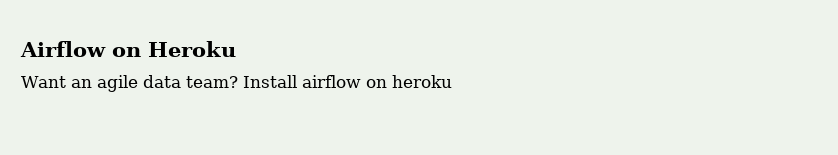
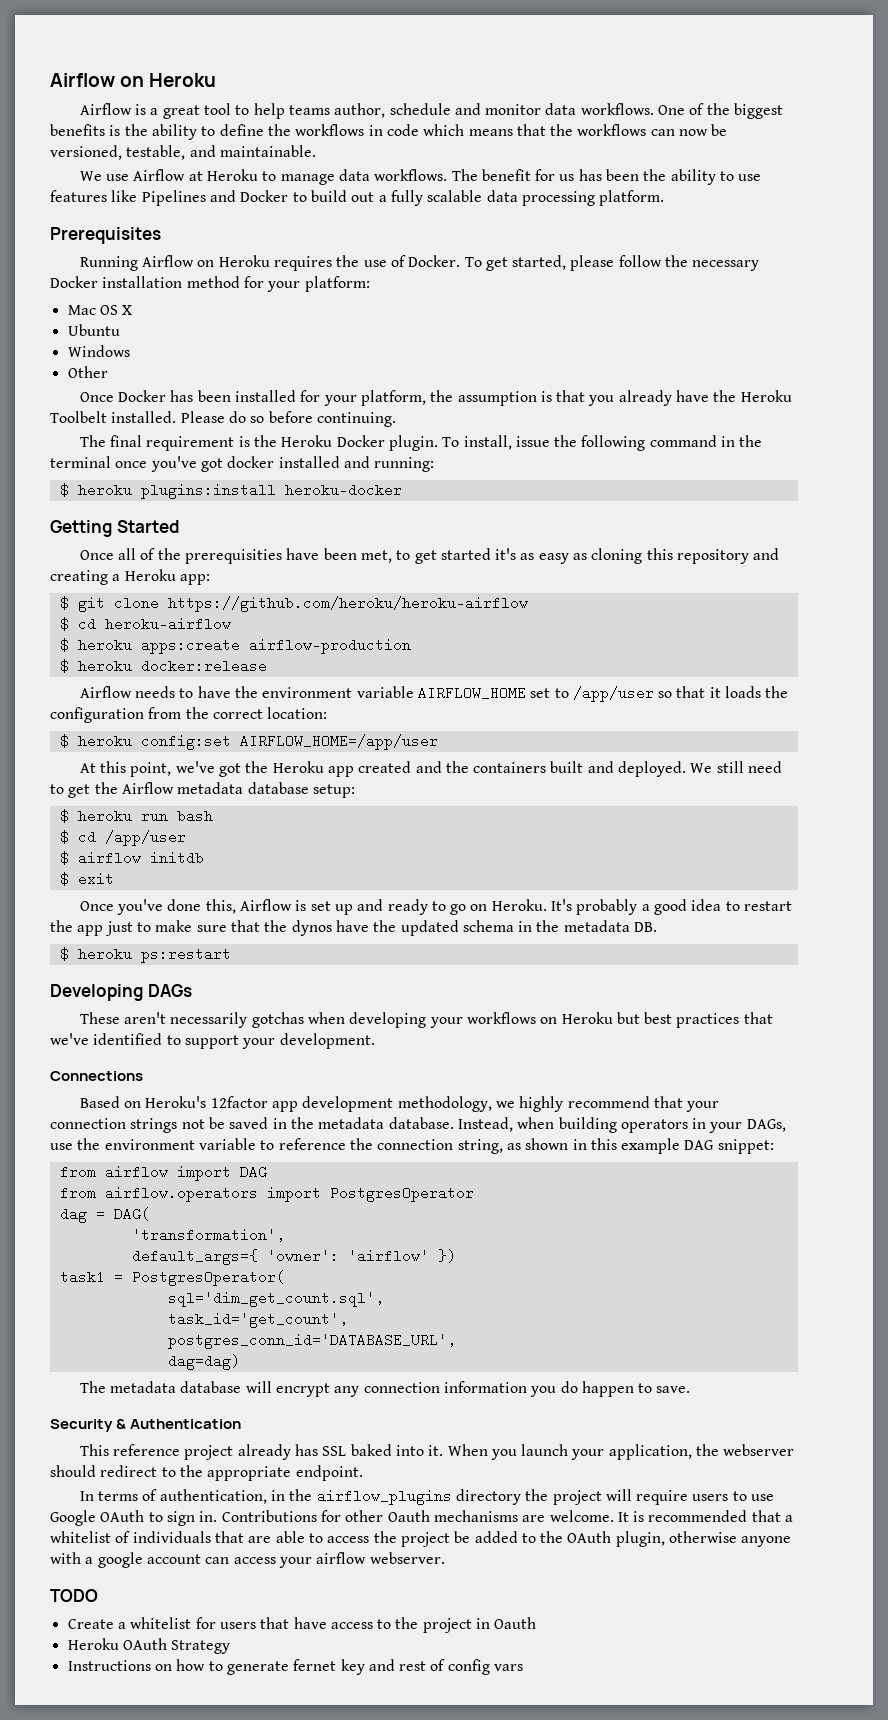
[21,75,452,92] Want an agile data team? Install airflow on heroku -> [79,103,784,119] [50,124,728,140] [50,145,316,160] [79,169,762,185] [50,190,665,206] [50,227,161,244] [79,255,760,271] [50,276,370,292] [67,305,133,315] [67,324,120,336] [67,345,130,357] [67,366,108,378] [79,390,792,406] [50,411,396,427] [79,435,763,451] [50,456,435,472] [59,483,402,499] [50,520,179,537] [79,548,780,564] [50,569,210,585] [59,596,528,612] [59,617,231,631] [59,638,411,654] [59,659,267,673] [79,686,789,702] [50,707,328,723] [59,734,438,750] [79,761,783,777] [50,782,355,798] [59,809,213,823] [59,830,186,846] [59,851,204,865] [59,872,114,886] [79,899,793,915] [50,920,658,936] [59,947,231,963] [50,984,192,1001] [79,1012,773,1028] [50,1033,375,1049] [50,1071,143,1081] [79,1096,720,1112] [50,1117,786,1133] [50,1138,774,1154] [59,1165,267,1181] [59,1186,474,1202] [59,1207,150,1223] [131,1228,285,1242] [131,1249,456,1265] [59,1270,285,1286] [167,1291,384,1307] [167,1312,348,1328] [167,1333,456,1349] [167,1354,240,1370] [79,1381,691,1397] [50,1419,242,1432] [79,1444,795,1460] [50,1465,363,1481] [79,1489,775,1505] [50,1510,794,1526] [50,1531,792,1547] [50,1552,445,1568] [50,1589,98,1602] [67,1617,537,1633] [67,1638,231,1654] [67,1659,524,1675] Airflow is a great tool to help teams author, schedule and monitor data workflows. One of the biggest benefits is the ability to define the workflows in code which means that the workflows can now be versioned, testable, and maintainable. // We use Airflow at Heroku to manage data workflows. The benefit for us has been the ability to use features like Pipelines and Docker to build out a fully scalable data processing platform. // Prerequisites // Running Airflow on Heroku requires the use of Docker. To get started, please follow the necessary Docker installation method for your platform: // Mac OS X // Ubuntu // Windows // Other // Once Docker has been installed for your platform, the assumption is that you already have the Heroku Toolbelt installed. Please do so before continuing. // The final requirement is the Heroku Docker plugin. To install, issue the following command in the terminal once you've got docker installed and running: // $ heroku plugins:install heroku-docker // Getting Started // Once all of the prerequisities have been met, to get started it's as easy as cloning this repository and creating a Heroku app: // $ git clone https://github.com/heroku/heroku-airflow // $ cd heroku-airflow // $ heroku apps:create airflow-production // $ heroku docker:release // Airflow needs to have the environment variable AIRFLOW_HOME set to /app/user so that it loads the configuration from the correct location: // $ heroku config:set AIRFLOW_HOME=/app/user // At this point, we've got the Heroku app created and the containers built and deployed. We still need to get the Airflow metadata database setup: // $ heroku run bash // $ cd /app/user // $ airflow initdb // $ exit // Once you've done this, Airflow is set up and ready to go on Heroku. It's probably a good idea to restart the app just to make sure that the dynos have the updated schema in the metadata DB. // $ heroku ps:restart // Developing DAGs // These aren't necessarily gotchas when developing your workflows on Heroku but best practices that we've identified to support your development. // Connections // Based on Heroku's 12factor app development methodology, we highly recommend that your connection strings not be saved in the metadata database. Instead, when building operators in your DAGs, use the environment variable to reference the connection string, as shown in this example DAG snippet: // from airflow import DAG // from airflow.operators import PostgresOperator // dag = DAG( // 'transformation', // default_args={ 'owner': 'airflow' }) // task1 = PostgresOperator( // sql='dim_get_count.sql', // task_id='get_count', // postgres_conn_id='DATABASE_URL', // dag=dag) // The metadata database will encrypt any connection information you do happen to save. // Security & Authentication // This reference project already has SSL baked into it. When you launch your application, the webserver should redirect to the appropriate endpoint. // In terms of authentication, in the airflow_plugins directory the project will require users to use Google OAuth to sign in. Contributions for other Oauth mechanisms are welcome. It is recommended that a whitelist of individuals that are able to access the project be added to the OAuth plugin, otherwise anyone with a google account can access your airflow webserver. // TODO // Create a whitelist for users that have access to the project in Oauth // Heroku OAuth Strategy // Instructions on how to generate fernet key and rest of config vars

